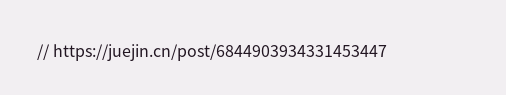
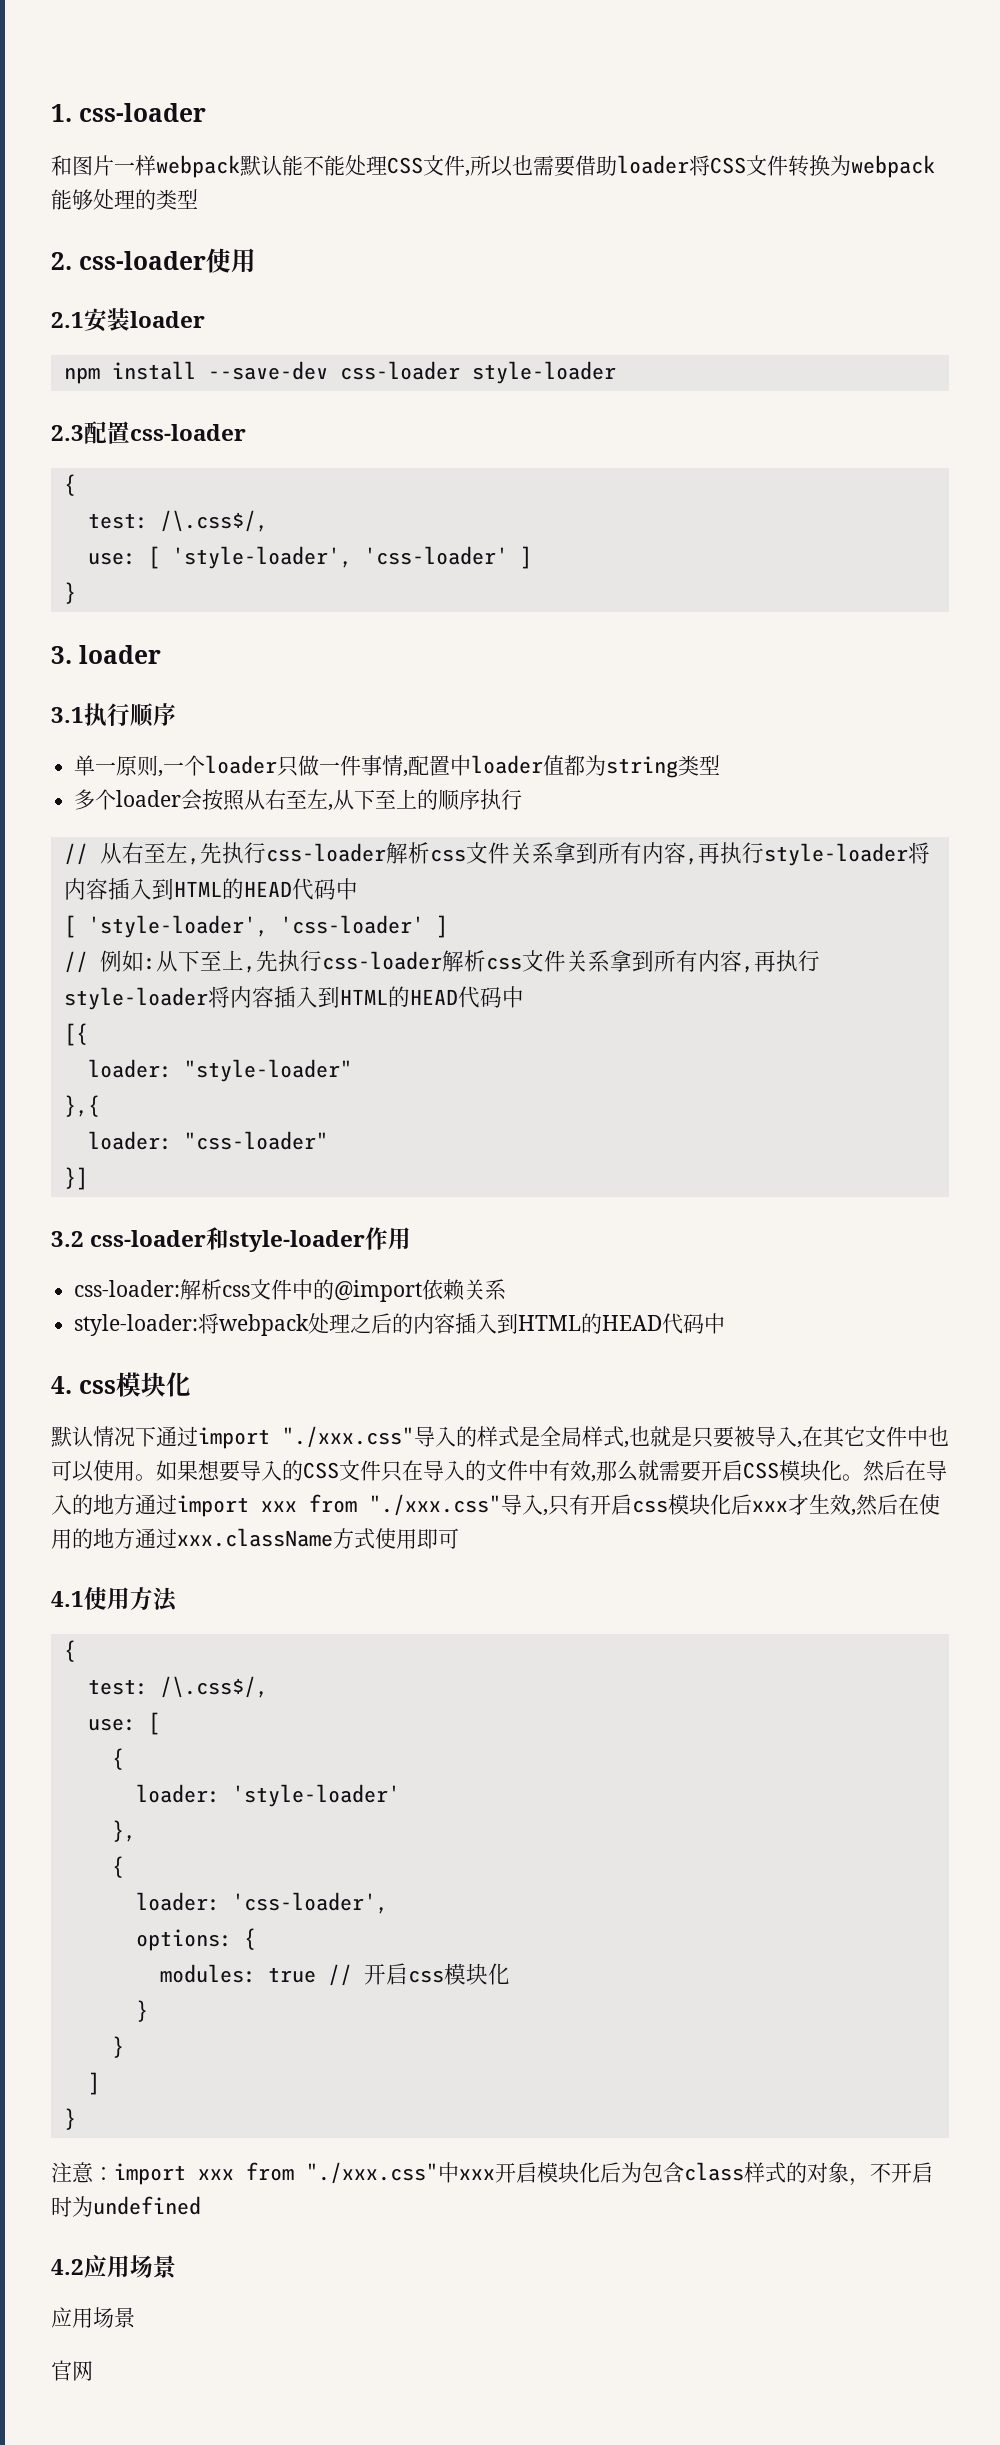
[37,44,388,61] // https://juejin.cn/post/6844903934331453447 -> [51,103,206,122] [51,155,935,178] [51,189,198,210] [51,248,256,273] [51,308,205,332] [63,361,616,384] [51,421,246,444] [63,474,76,496] [87,510,268,532] [87,546,532,569] [63,582,76,604] [51,645,161,664] [51,703,176,727] [74,755,721,778] [74,789,523,811] [63,842,930,866] [63,878,358,900] [63,915,448,938] [63,950,820,973] [63,986,524,1010] [63,1023,88,1046] [87,1059,352,1082] [63,1095,100,1117] [87,1131,328,1150] [63,1167,88,1190] [51,1227,412,1252] [74,1279,507,1302] [74,1313,726,1336] [51,1372,191,1397] [51,1426,949,1449] [51,1460,947,1482] [51,1494,940,1517] [51,1528,459,1549] [51,1587,178,1612] [63,1640,76,1662] [87,1676,268,1698] [87,1712,160,1735] [111,1748,124,1770] [135,1784,400,1807] [111,1820,136,1842] [111,1856,124,1878] [135,1892,388,1914] [135,1928,256,1951] [159,1963,510,1986] [135,2000,148,2022] [111,2036,124,2058] [87,2072,100,2095] [63,2108,76,2130] [51,2162,933,2186] [51,2196,201,2217] [51,2255,176,2279] [51,2307,135,2328] [51,2360,93,2381] 1. css-loader // 和图片一样webpack默认能不能处理CSS文件,所以也需要借助loader将CSS文件转换为webpack能够处理的类型 // 2. css-loader使用 // 2.1安装loader // npm install --save-dev css-loader style-loader // 2.3配置css-loader // { // test: /\.css$/, // use: [ 'style-loader', 'css-loader' ] // } // 3. loader // 3.1执行顺序 // 单一原则,一个loader只做一件事情,配置中loader值都为string类型 // 多个loader会按照从右至左,从下至上的顺序执行 // // 从右至左,先执行css-loader解析css文件关系拿到所有内容,再执行style-loader将内容插入到HTML的HEAD代码中 // [ 'style-loader', 'css-loader' ] // // 例如:从下至上,先执行css-loader解析css文件关系拿到所有内容,再执行style-loader将内容插入到HTML的HEAD代码中 // [{ // loader: "style-loader" // },{ // loader: "css-loader" // }] // 3.2 css-loader和style-loader作用 // css-loader:解析css文件中的@import依赖关系 // style-loader:将webpack处理之后的内容插入到HTML的HEAD代码中 // 4. css模块化 // 默认情况下通过import "./xxx.css"导入的样式是全局样式,也就是只要被导入,在其它文件中也可以使用。如果想要导入的CSS文件只在导入的文件中有效,那么就需要开启CSS模块化。然后在导入的地方通过import xxx from "./xxx.css"导入,只有开启css模块化后xxx才生效,然后在使用的地方通过xxx.className方式使用即可 // 4.1使用方法 // { // test: /\.css$/, // use: [ // { // loader: 'style-loader' // }, // { // loader: 'css-loader', // options: { // modules: true // 开启css模块化 // } // } // ] // } // 注意：import xxx from "./xxx.css"中xxx开启模块化后为包含class样式的对象，不开启时为undefined // 4.2应用场景 // 应用场景 // 官网

